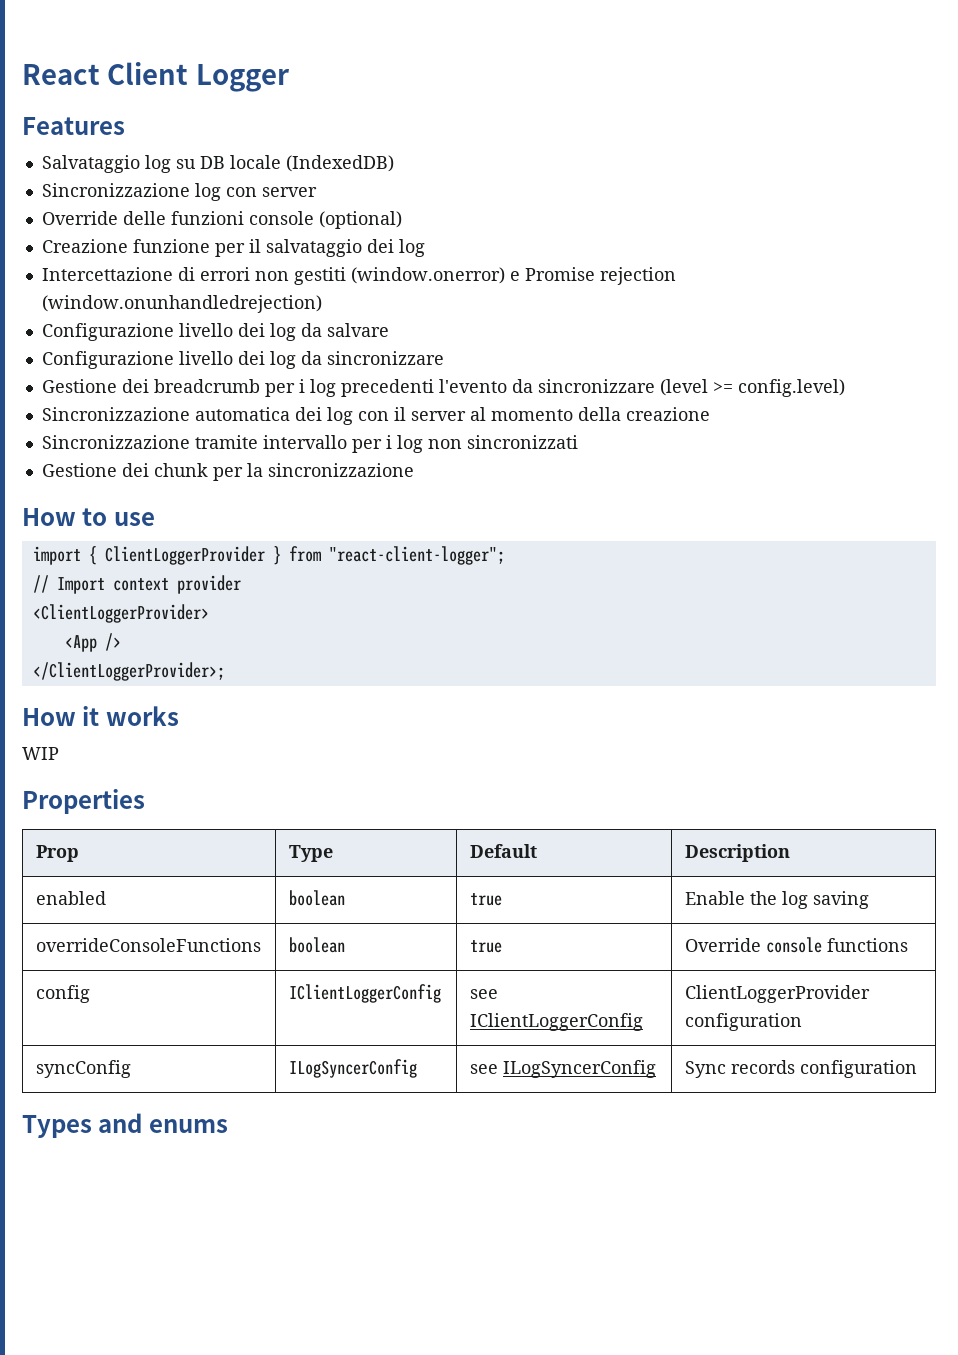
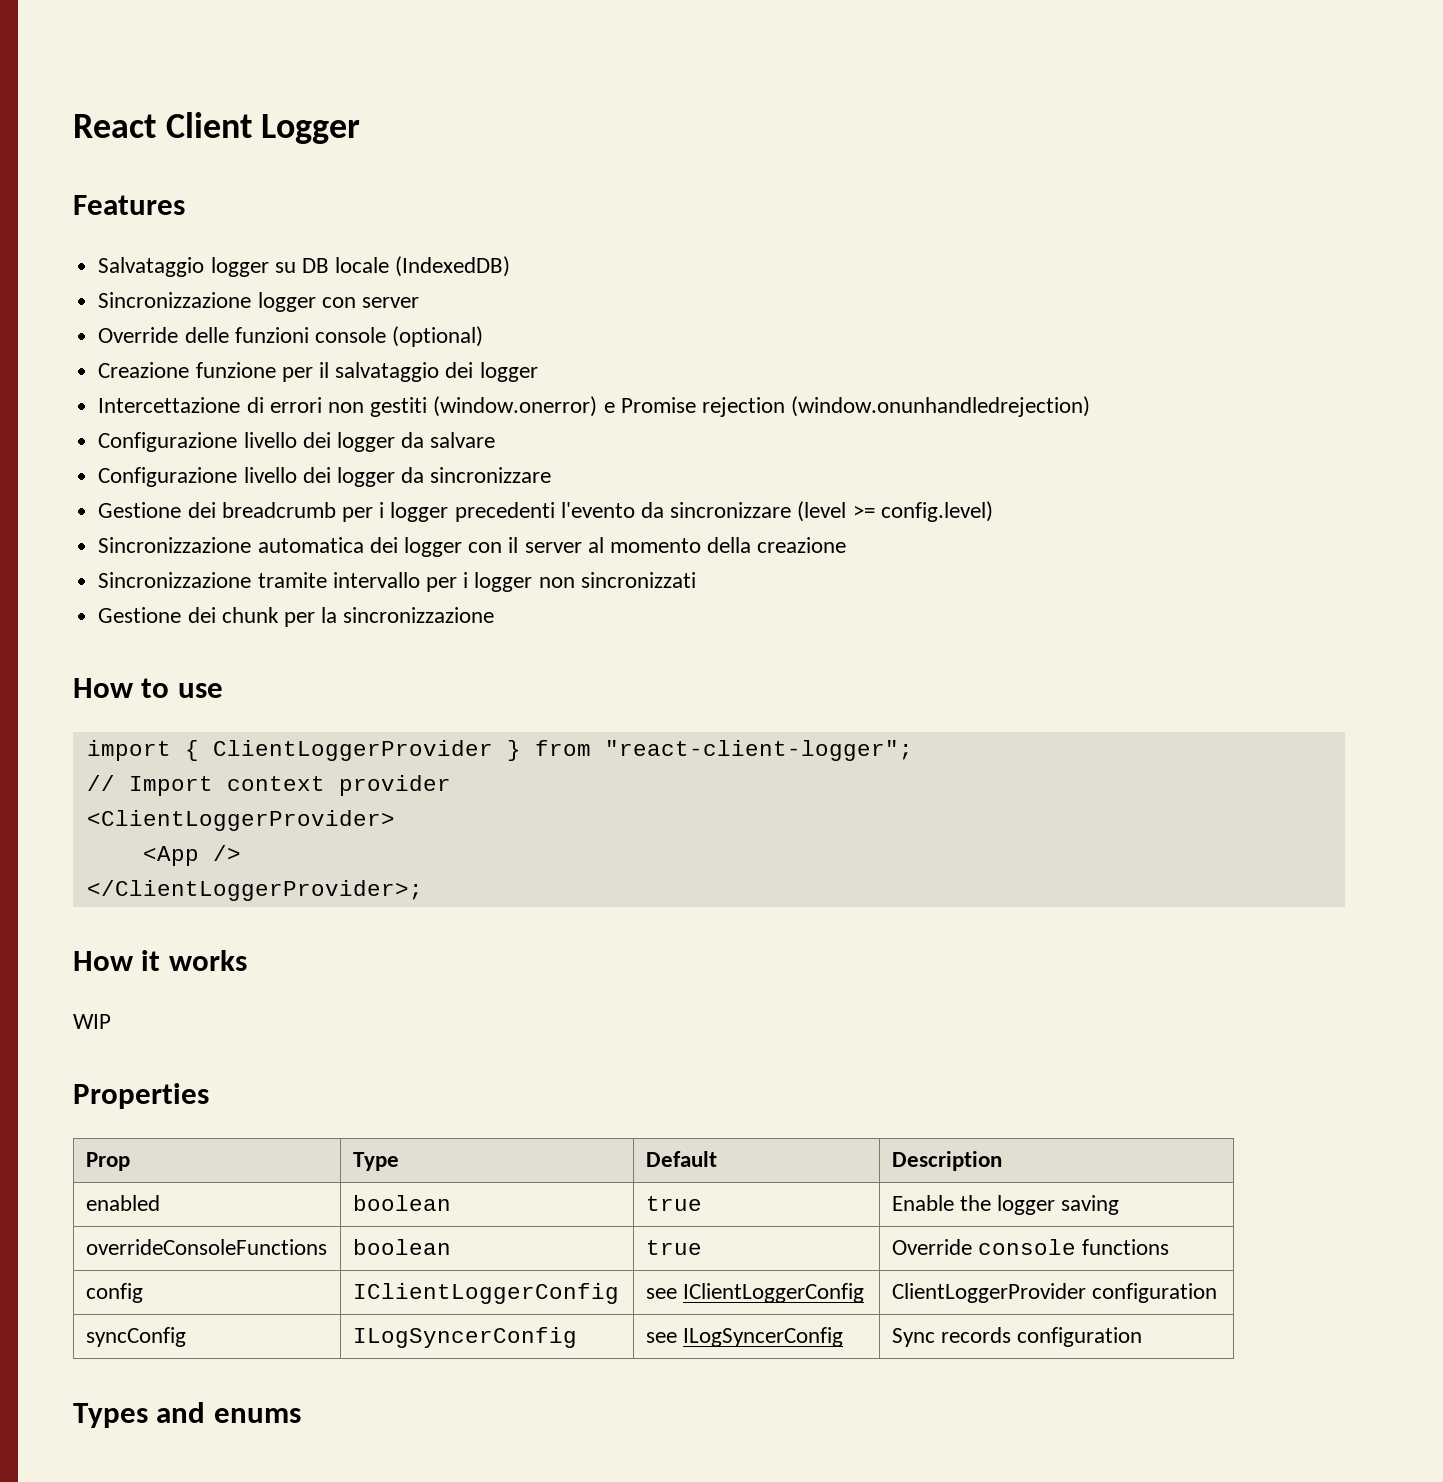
[144,155,171,173] log -> [210,257,269,277] logger
[194,183,221,201] log -> [257,292,316,312] logger
[398,239,425,257] log -> [479,362,538,382] logger
[269,323,296,341] log -> [336,432,395,452] logger
[269,351,296,369] log -> [336,467,395,487] logger
[309,379,336,397] log -> [390,502,449,522] logger
[326,407,353,425] log -> [403,537,462,557] logger
[396,435,423,453] log -> [474,572,533,592] logger
[781,891,808,909] log -> [997,1195,1056,1215] logger

